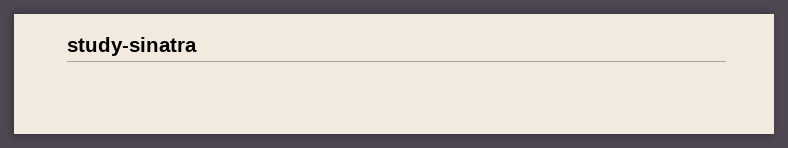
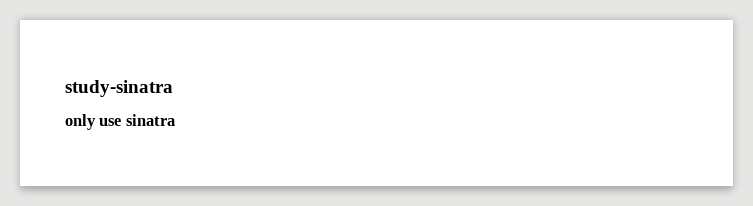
(197, 46) none -> [65,114,175,130] // only use sinatra

